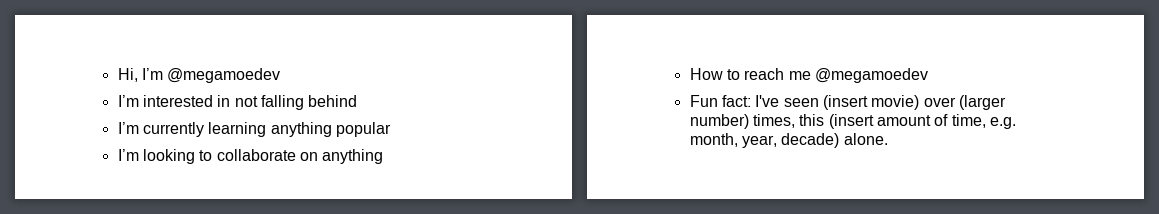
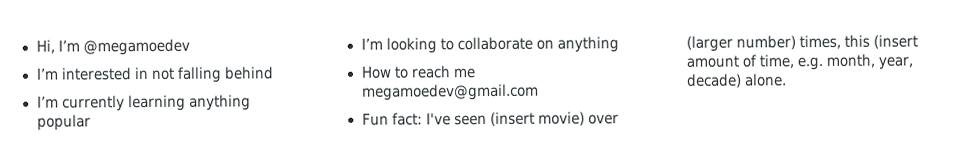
[814,68,928,83] @megamoedev -> [361,83,539,101] megamoedev@gmail.com

